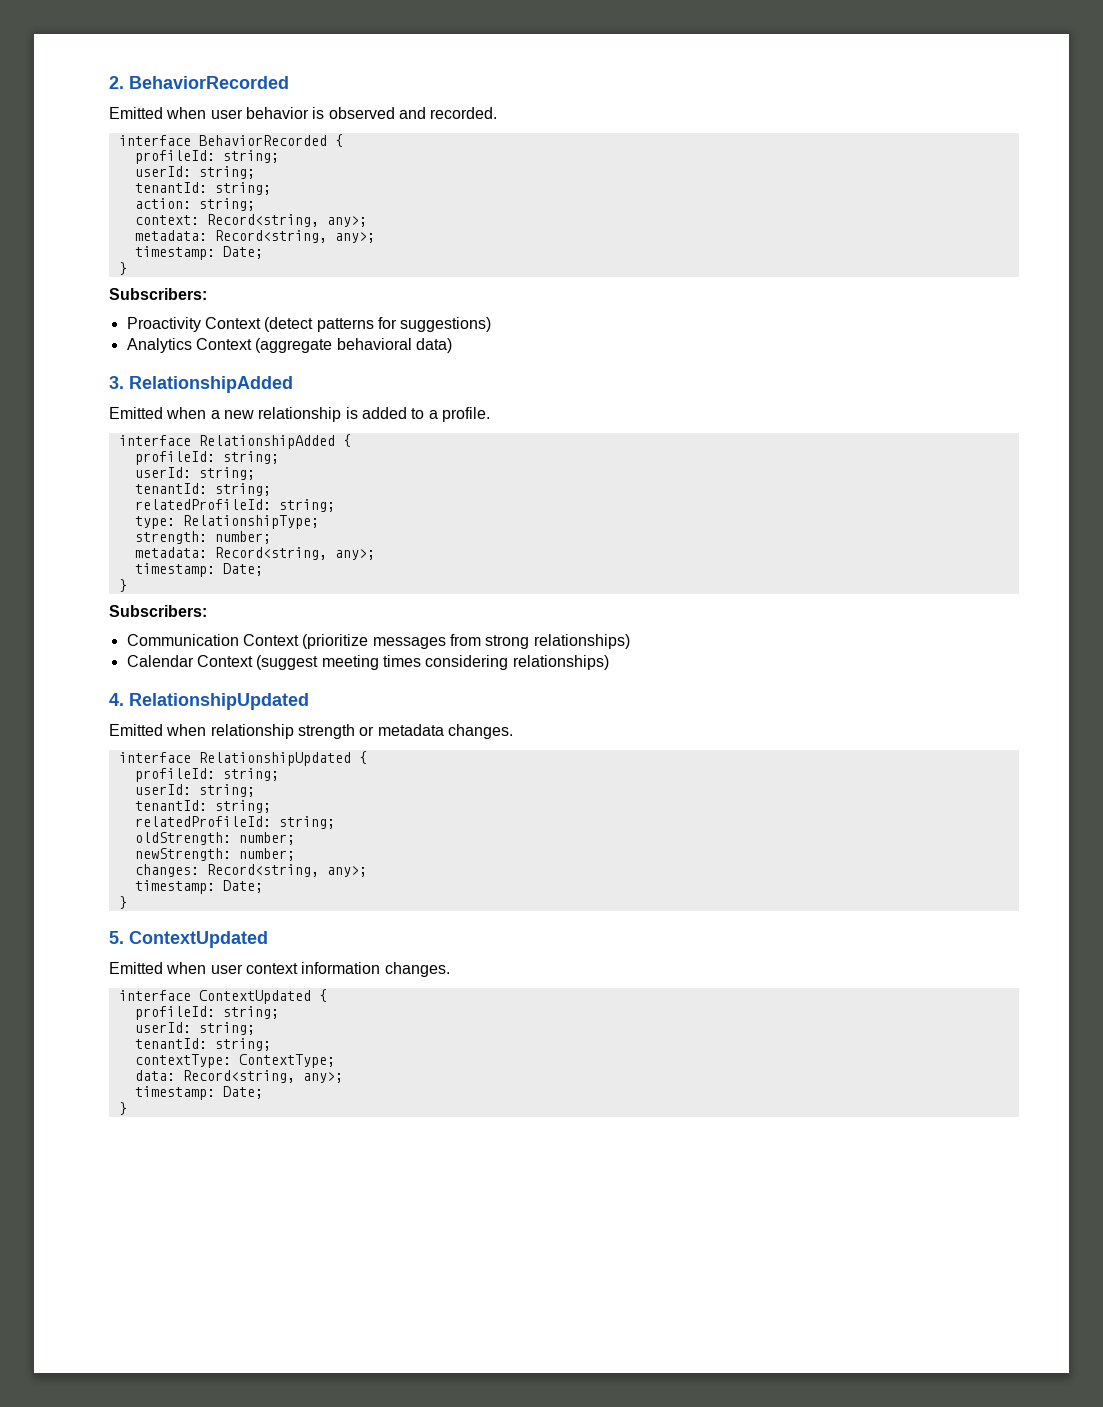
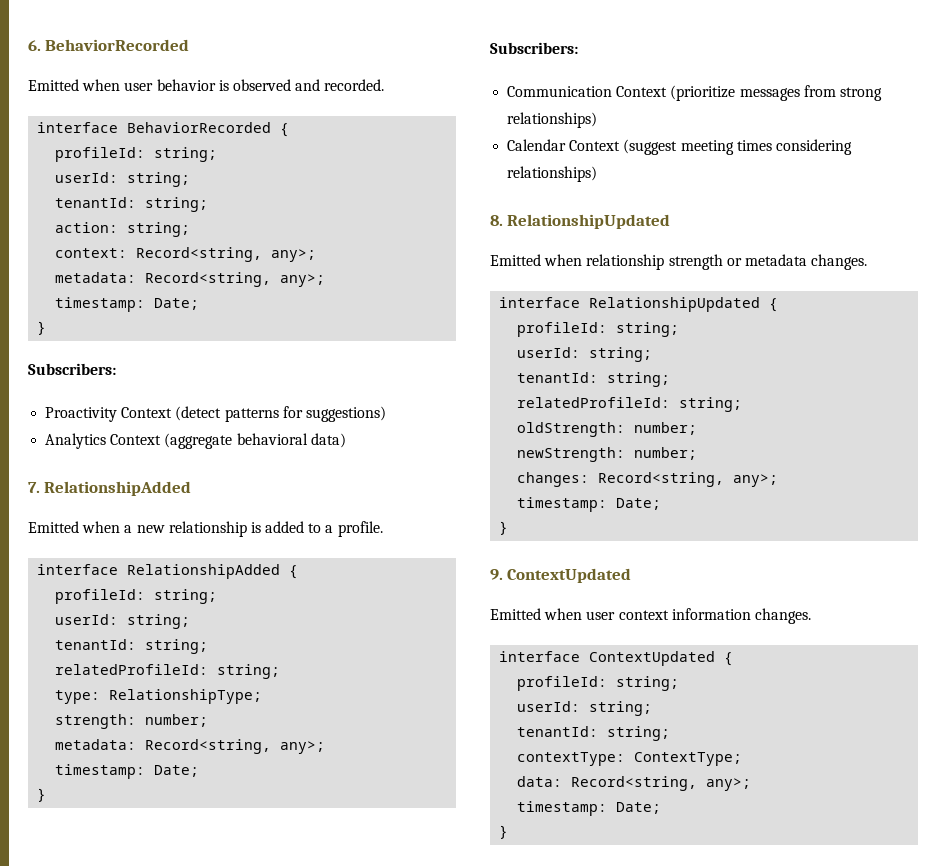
[109,76,124,89] 2. -> [28,40,41,51] 6.
[109,376,124,389] 3. -> [28,482,40,493] 7.
[109,693,124,706] 4. -> [490,215,503,226] 8.
[109,931,124,944] 5. -> [490,569,503,580] 9.

